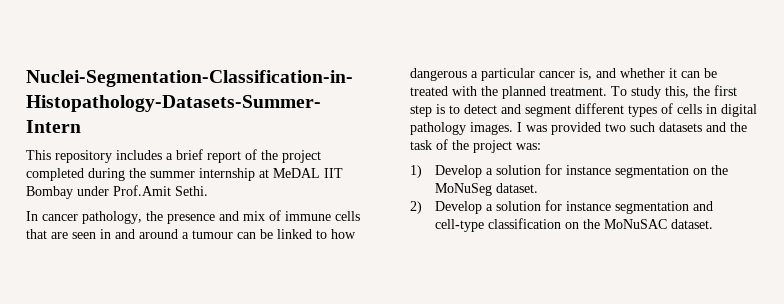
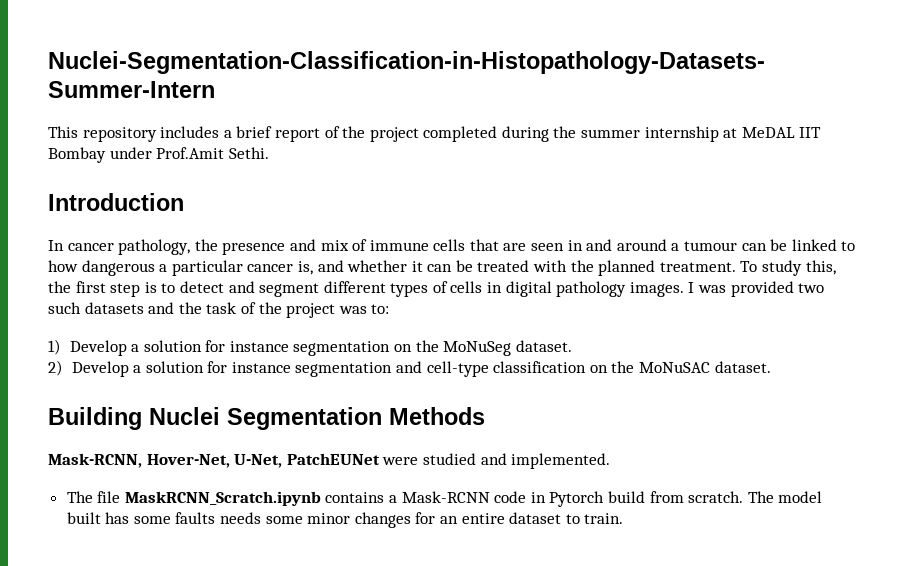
(208, 191) none -> [48,193,184,211] // Introduction
[516,143,541,150] was: -> [338,304,390,314] was to:
(713, 224) none -> [48,407,485,430] [48,453,611,469] [66,491,823,507] [66,512,624,528] // Building Nuclei Segmentation Methods // Mask-RCNN, Hover-Net, U-Net, PatchEUNet were studied and implemented. // The file MaskRCNN_Scratch.ipynb contains a Mask-RCNN code in Pytorch build from scratch. The model built has some faults needs some minor changes for an entire dataset to train.

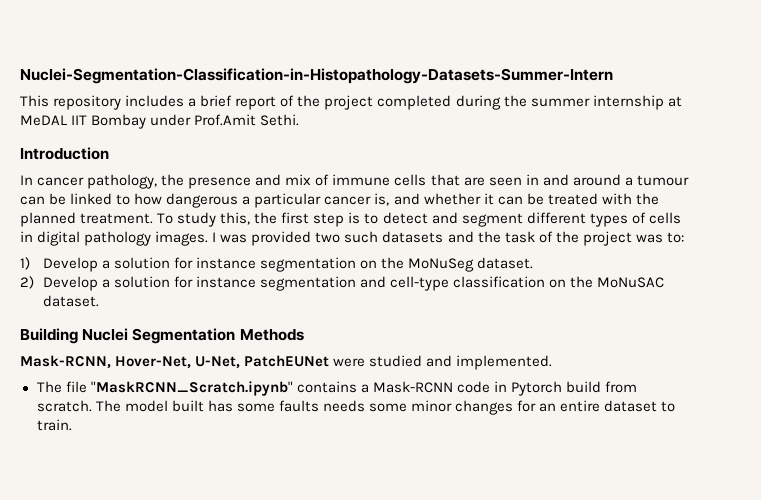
[124,491,321,506] MaskRCNN_Scratch.ipynb -> [90,381,293,396] "MaskRCNN_Scratch.ipynb"

